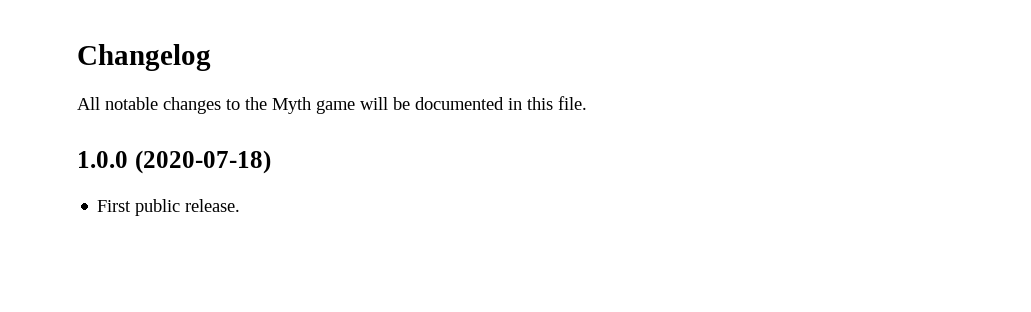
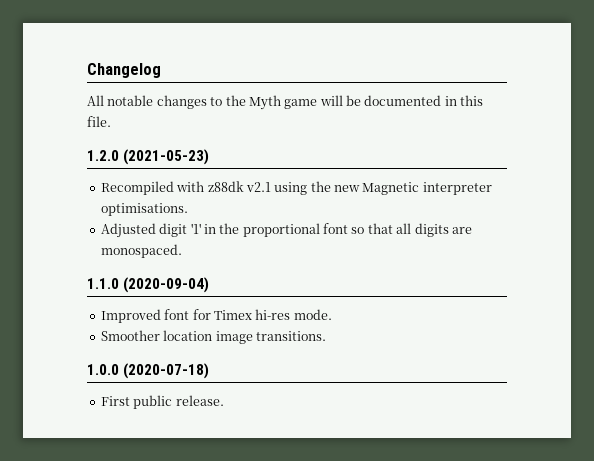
(587, 103) none -> [87,149,210,165] [100,181,492,195] [100,203,188,216] [100,223,472,238] [100,244,182,258] [87,277,210,293] [100,309,332,323] [100,330,326,344] // 1.2.0 (2021-05-23) // Recompiled with z88dk v2.1 using the new Magnetic interpreter optimisations. // Adjusted digit '1' in the proportional font so that all digits are monospaced. // 1.1.0 (2020-09-04) // Improved font for Timex hi-res mode. // Smoother location image transitions.

